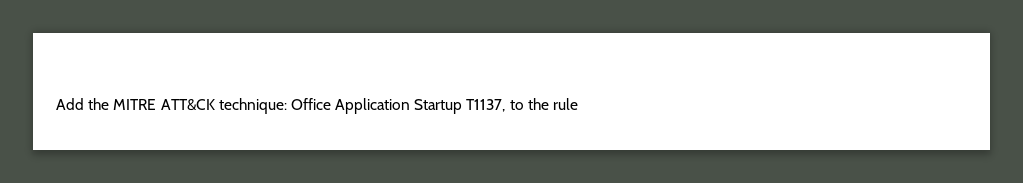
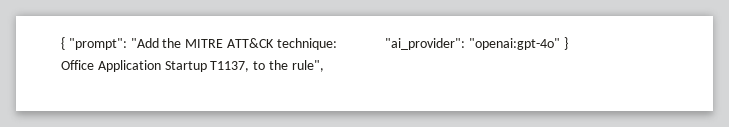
[56,98,84,110] Add -> [61,37,159,50] { "prompt": "Add
[553,98,579,110] rule -> [291,60,324,72] [385,37,568,50] rule", "ai_provider": "openai:gpt-4o" }

